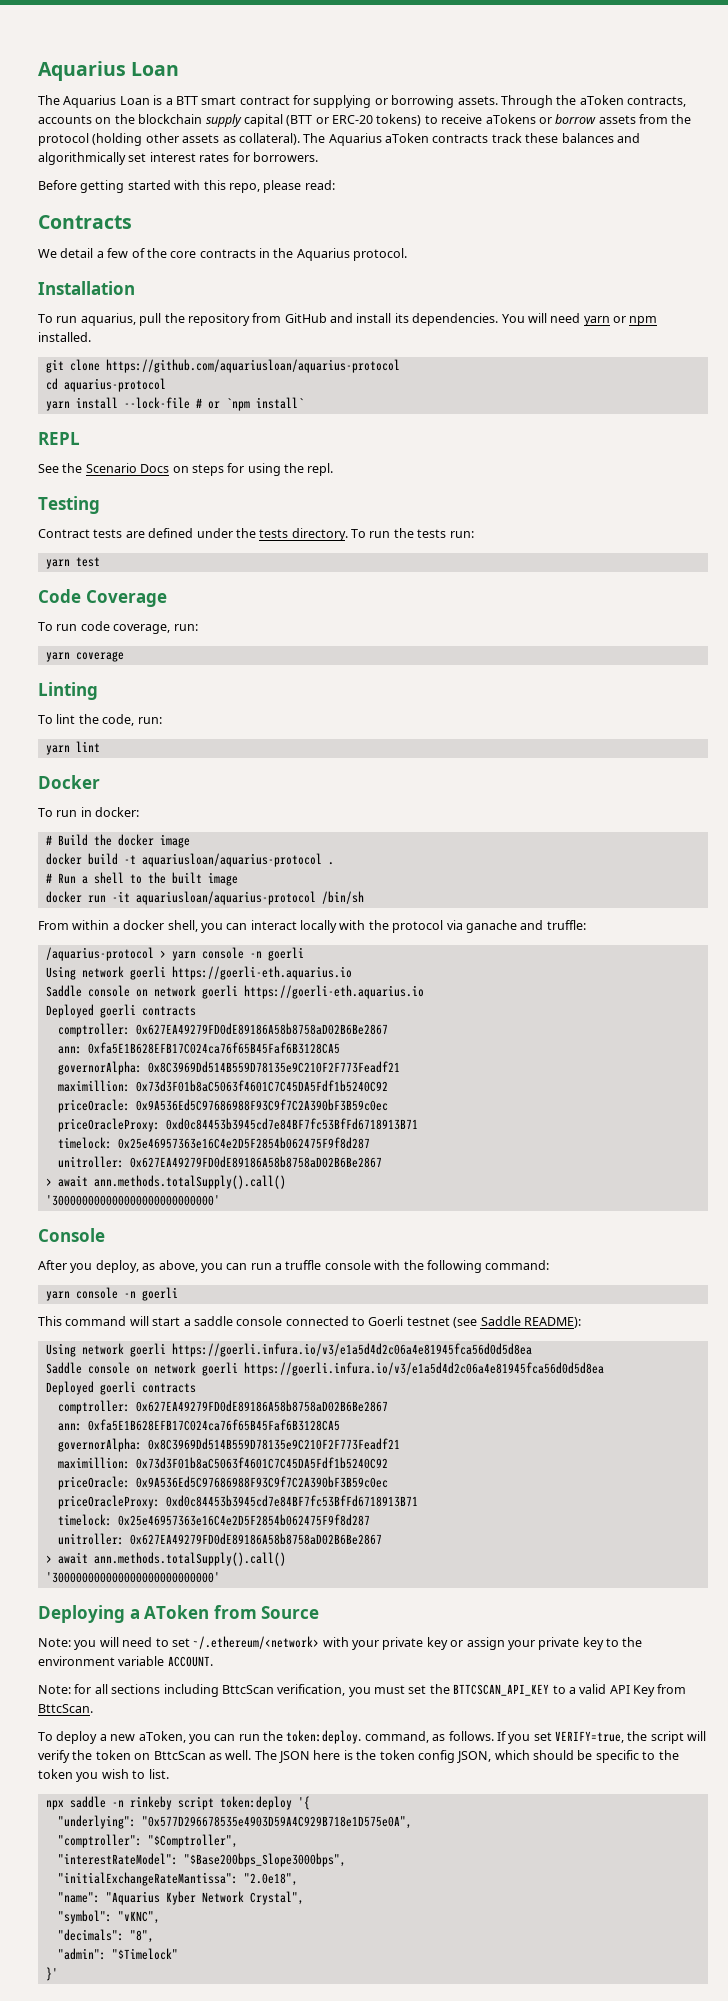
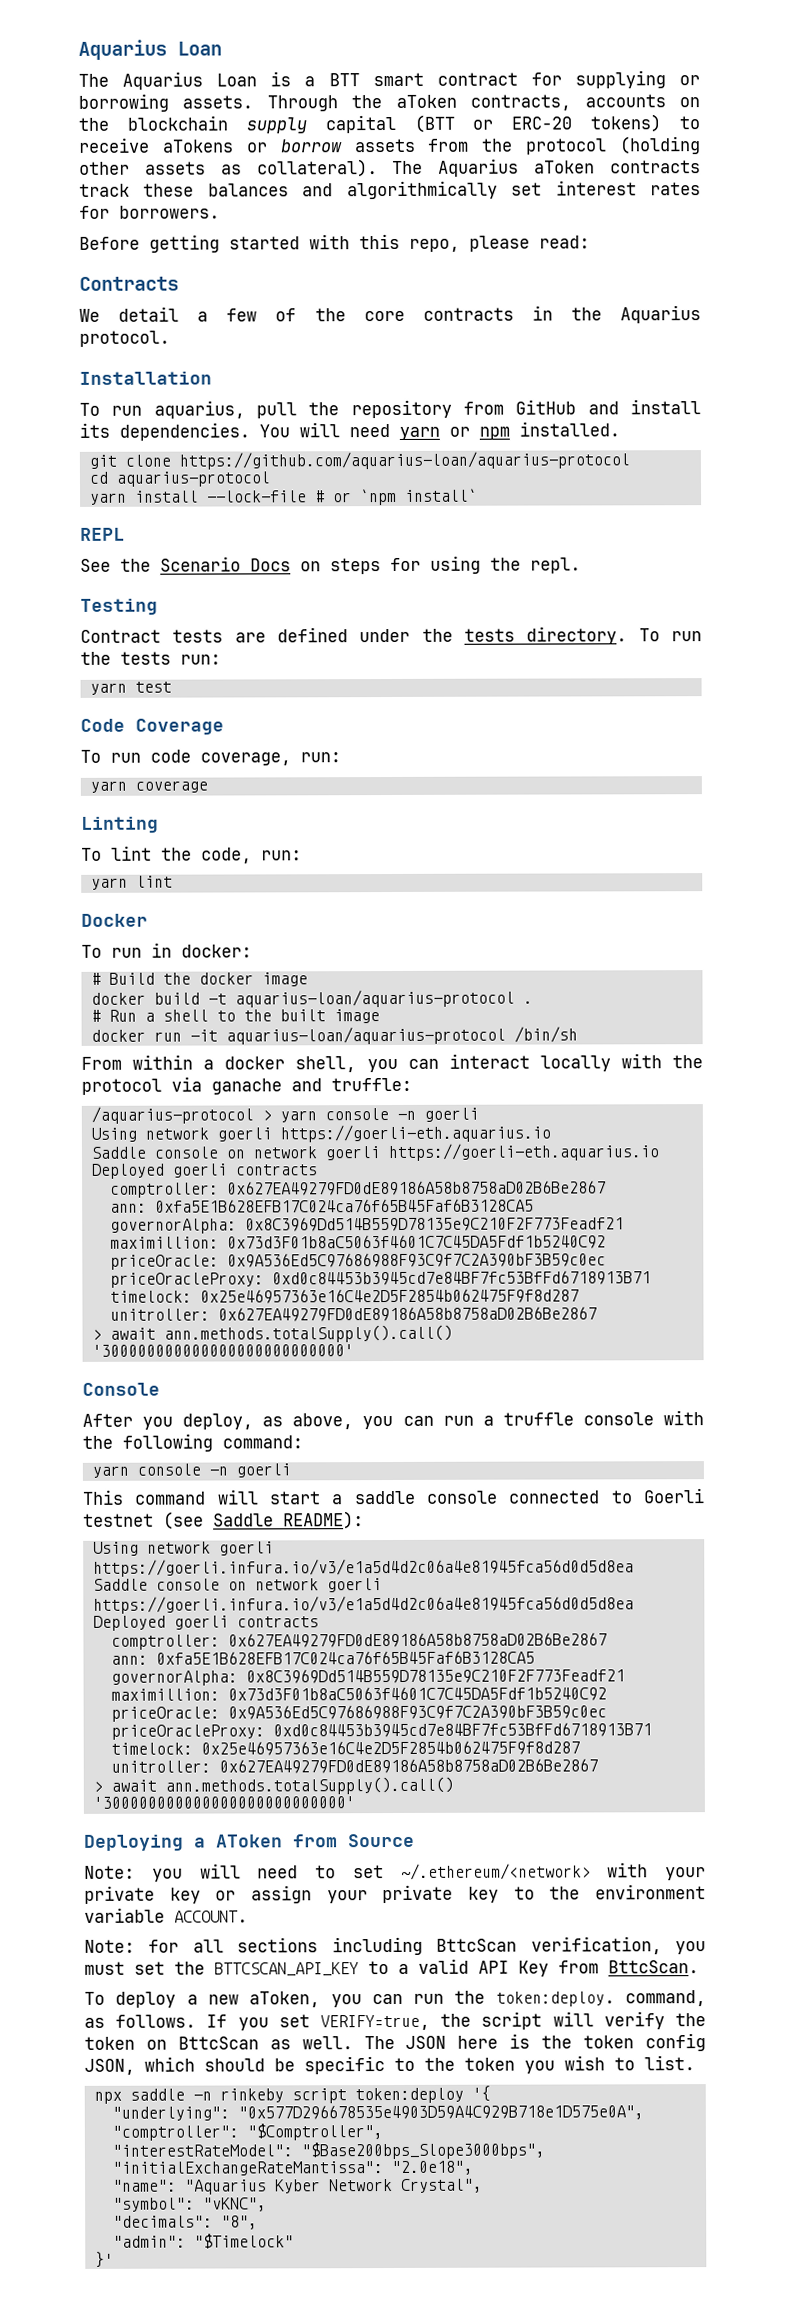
[105,359,400,373] https://github.com/aquariusloan/aquarius-protocol -> [178,451,630,470] https://github.com/aquarius-loan/aquarius-protocol
[141,853,322,867] aquariusloan/aquarius-protocol -> [234,989,515,1008] aquarius-loan/aquarius-protocol
[135,891,316,905] aquariusloan/aquarius-protocol -> [225,1026,506,1045] aquarius-loan/aquarius-protocol

